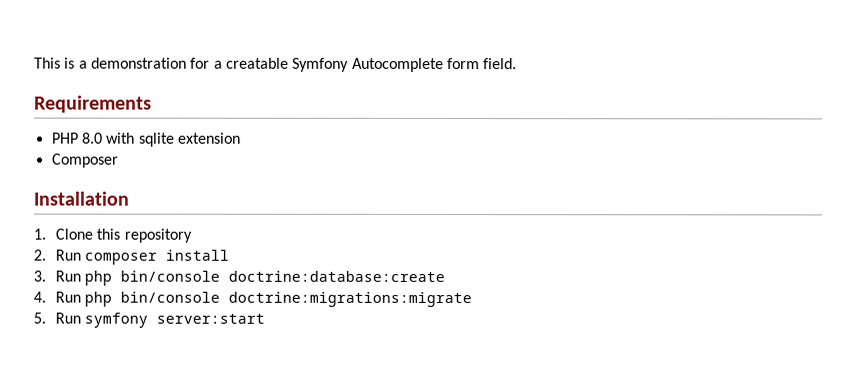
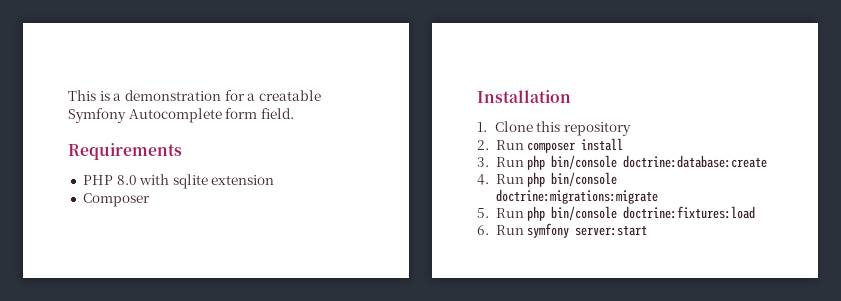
(81, 318) none -> [527,206,756,221] [477,225,524,235] php bin/console doctrine:fixtures:load // 6. Run

